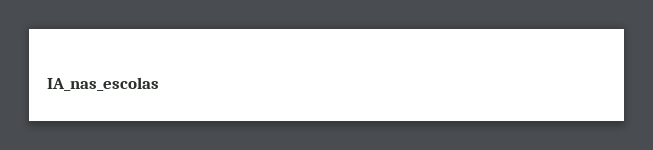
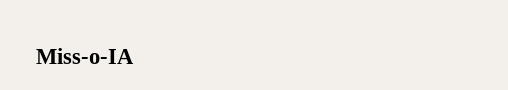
[47,77,159,91] IA_nas_escolas -> [36,48,134,64] Miss-o-IA

